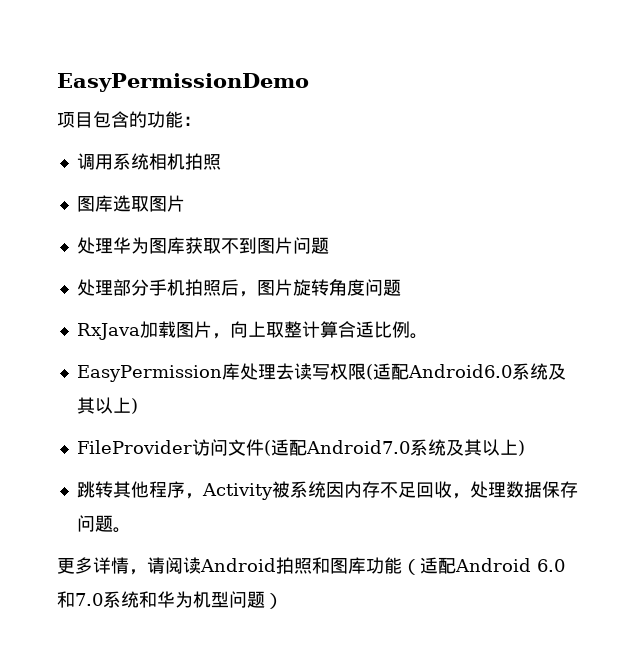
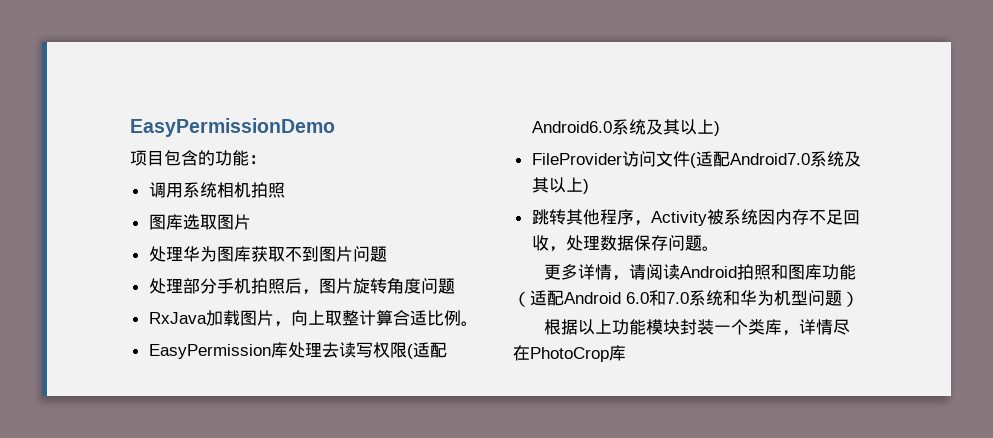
(283, 601) none -> [543,319,850,336] [513,345,626,362] // 根据以上功能模块封装一个类库，详情尽在PhotoCrop库

